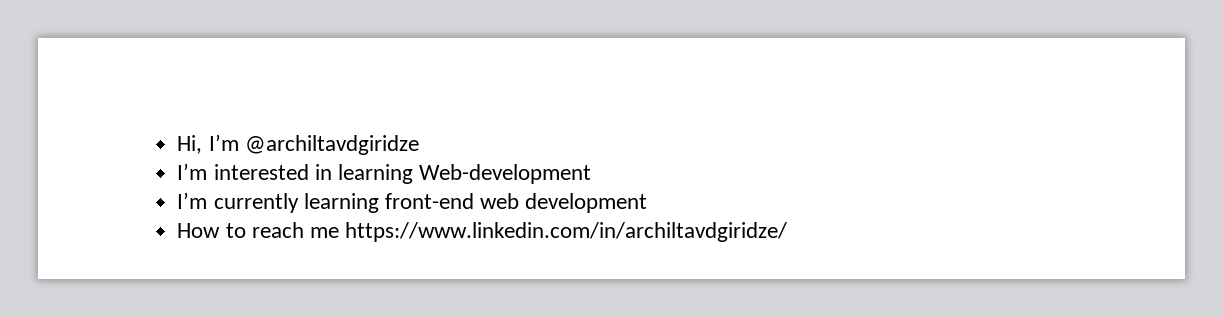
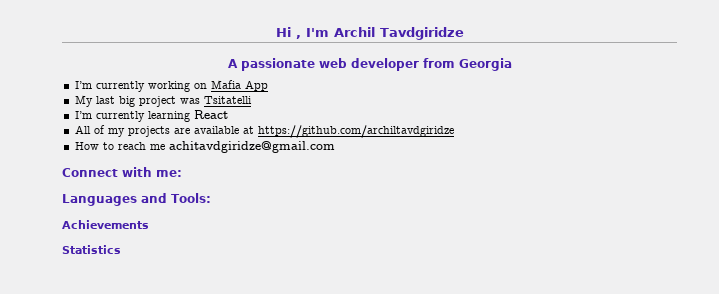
[177,134,419,155] [177,163,592,184] [177,192,648,213] [177,222,788,242] Hi, I’m @archiltavdgiridze // I’m interested in learning Web-development // I’m currently learning front-end web development // How to reach me https://www.linkedin.com/in/archiltavdgiridze/ -> [275,27,464,40] [227,58,512,71] [74,80,268,92] [74,95,252,107] [74,110,228,122] [74,125,454,138] [74,141,335,153] [62,167,182,177] [62,193,211,206] [62,220,149,229] [62,245,121,254] Hi , I'm Archil Tavdgiridze // A passionate web developer from Georgia // I’m currently working on Mafia App // My last big project was Tsitatelli // I’m currently learning React // All of my projects are available at https://github.com/archiltavdgiridze // How to reach me achitavdgiridze@gmail.com // Connect with me: // Languages and Tools: // Achievements // Statistics

